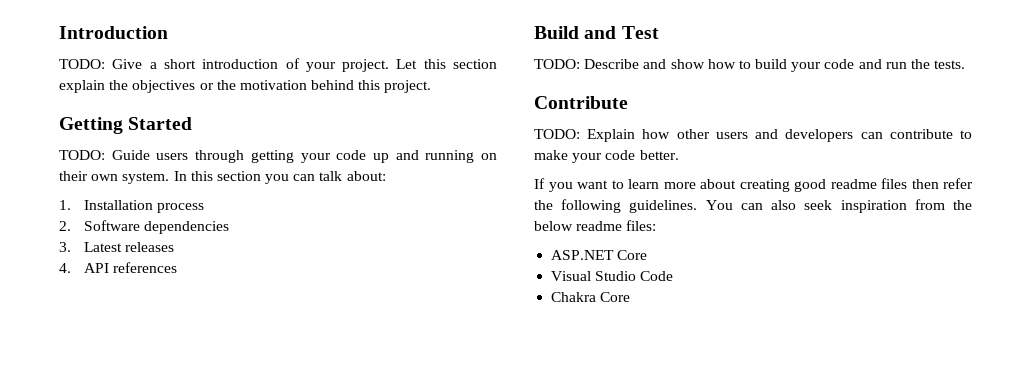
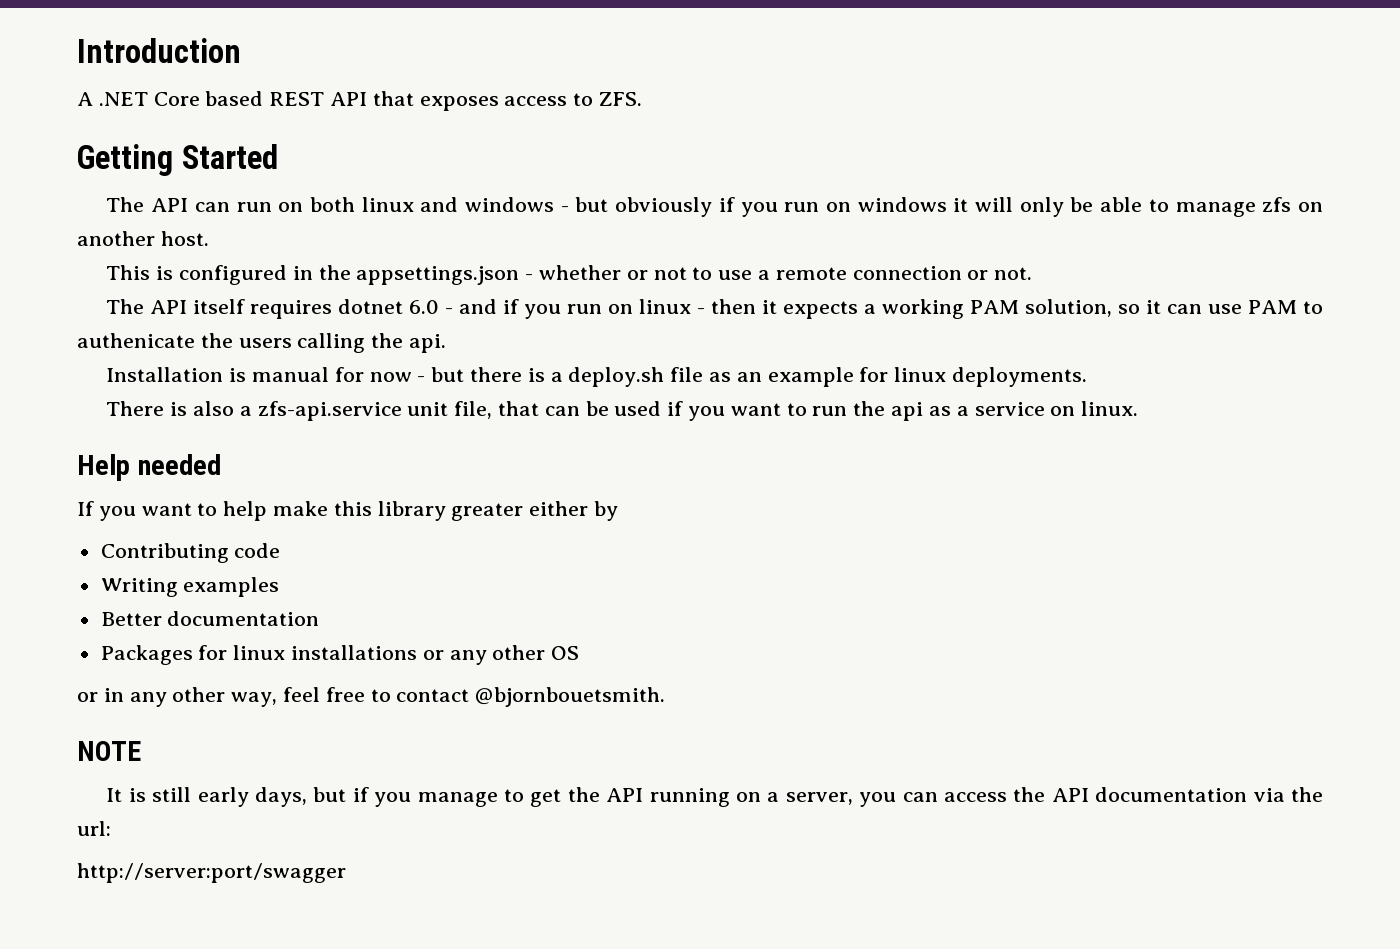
[59,58,498,72] [59,80,432,93] [59,117,193,134] [59,150,497,163] [59,171,386,184] [59,200,204,213] [59,220,229,234] [59,242,174,252] [59,262,177,273] [534,26,659,39] [534,59,966,72] [534,96,628,109] [534,129,972,142] [534,150,679,163] [534,178,973,192] [534,199,972,213] [534,220,657,231] [551,250,648,260] [551,271,674,281] [551,292,631,302] TODO: Give a short introduction of your project. Let this section explain the objectives or the motivation behind this project. // Getting Started // TODO: Guide users through getting your code up and running on their own system. In this section you can talk about: // 1. Installation process // 2. Software dependencies // 3. Latest releases // 4. API references // Build and Test // TODO: Describe and show how to build your code and run the tests. // Contribute // TODO: Explain how other users and developers can contribute to make your code better. // If you want to learn more about creating good readme files then refer the following guidelines. You can also seek inspiration from the below readme files: // ASP.NET Core // Visual Studio Code // Chakra Core -> [77,91,643,111] [77,144,278,176] [106,197,1323,217] [77,231,209,246] [106,265,1033,285] [106,299,1323,319] [77,333,447,353] [106,367,1088,387] [106,401,1139,421] [77,454,221,481] [77,501,619,521] [100,543,281,563] [100,577,280,597] [100,611,320,626] [100,645,580,665] [77,687,666,707] [77,741,141,761] [106,787,1323,807] [77,821,111,836] [77,863,346,883] A .NET Core based REST API that exposes access to ZFS. // Getting Started // The API can run on both linux and windows - but obviously if you run on windows it will only be able to manage zfs on another host. // This is configured in the appsettings.json - whether or not to use a remote connection or not. // The API itself requires dotnet 6.0 - and if you run on linux - then it expects a working PAM solution, so it can use PAM to authenicate the users calling the api. // Installation is manual for now - but there is a deploy.sh file as an example for linux deployments. // There is also a zfs-api.service unit file, that can be used if you want to run the api as a service on linux. // Help needed // If you want to help make this library greater either by // Contributing code // Writing examples // Better documentation // Packages for linux installations or any other OS // or in any other way, feel free to contact @bjornbouetsmith. // NOTE // It is still early days, but if you manage to get the API running on a server, you can access the API documentation via the url: // http://server:port/swagger

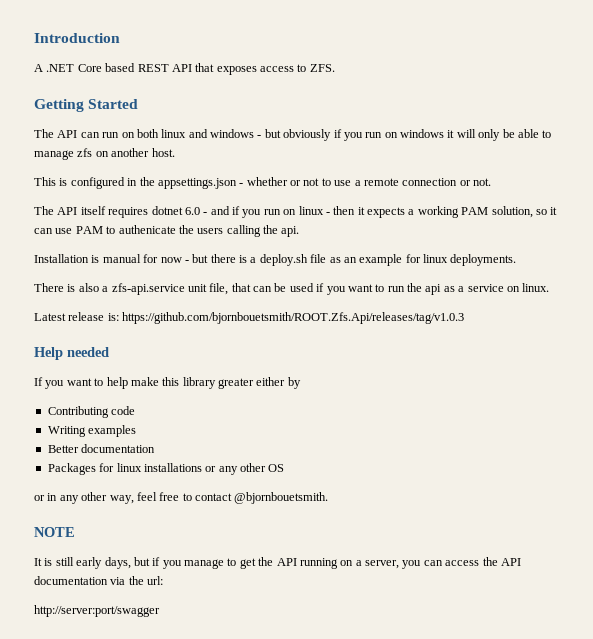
(1139, 408) none -> [34,312,465,324] // Latest release is: https://github.com/bjornbouetsmith/ROOT.Zfs.Api/releases/tag/v1.0.3

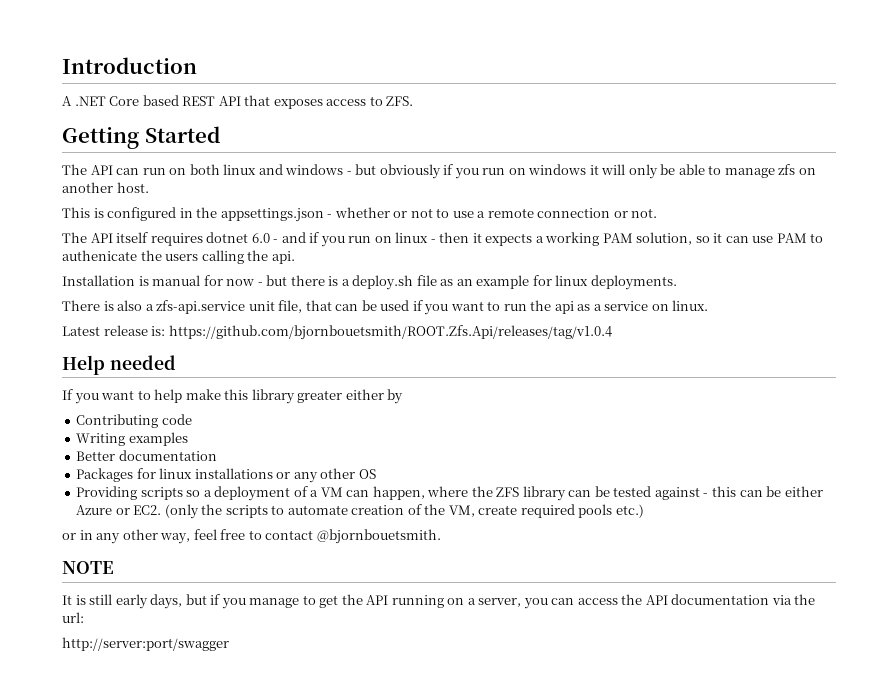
[122,312,465,324] https://github.com/bjornbouetsmith/ROOT.Zfs.Api/releases/tag/v1.0.3 -> [168,325,612,340] https://github.com/bjornbouetsmith/ROOT.Zfs.Api/releases/tag/v1.0.4
(285, 468) none -> [76,486,823,501] [76,504,644,519] // Providing scripts so a deployment of a VM can happen, where the ZFS library can be tested against - this can be either Azure or EC2. (only the scripts to automate creation of the VM, create required pools etc.)

